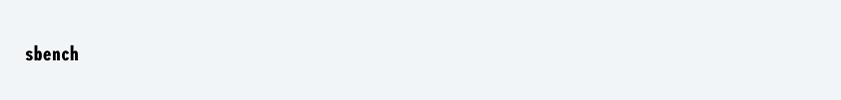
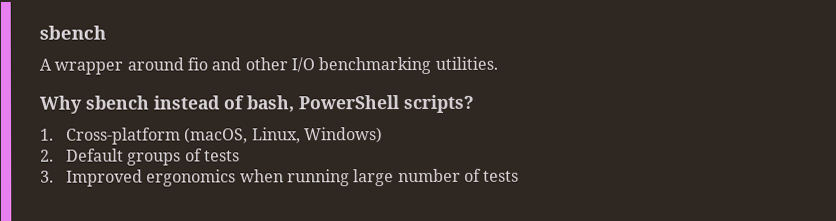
[24,44,80,62] sbench -> [39,25,106,40] [39,56,498,75] [39,94,475,114] [40,127,383,145] [40,148,240,166] [40,168,520,187] sbench // A wrapper around fio and other I/O benchmarking utilities. // Why sbench instead of bash, PowerShell scripts? // 1. Cross-platform (macOS, Linux, Windows) // 2. Default groups of tests // 3. Improved ergonomics when running large number of tests

